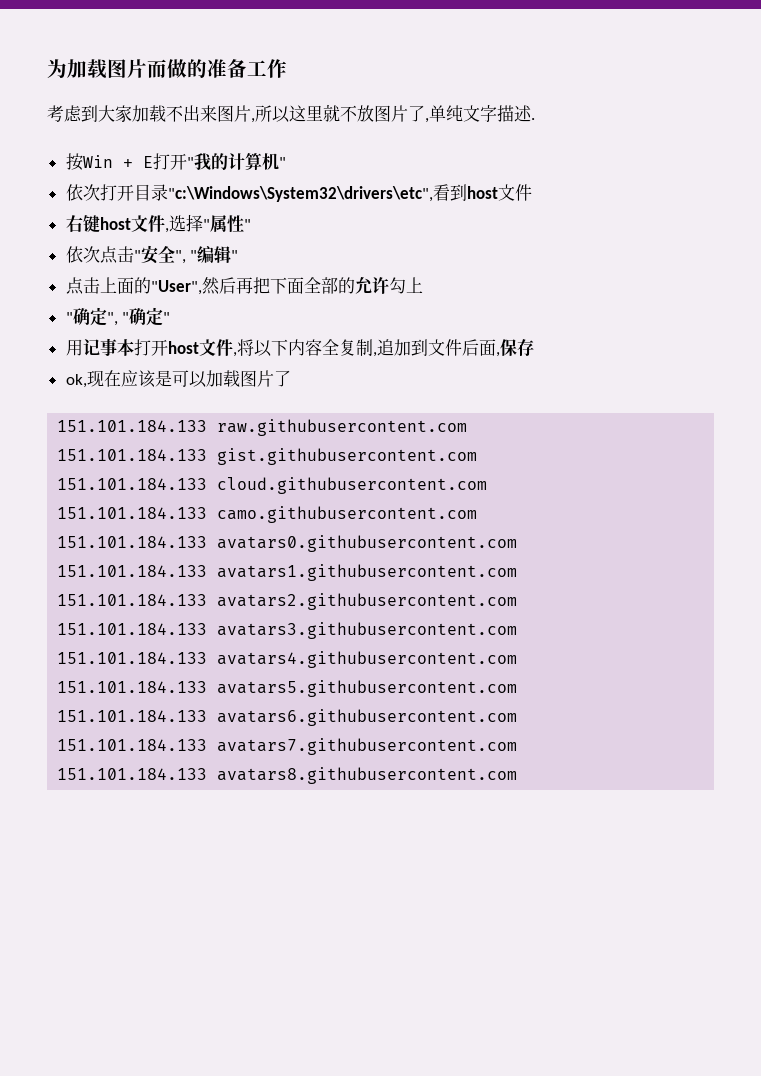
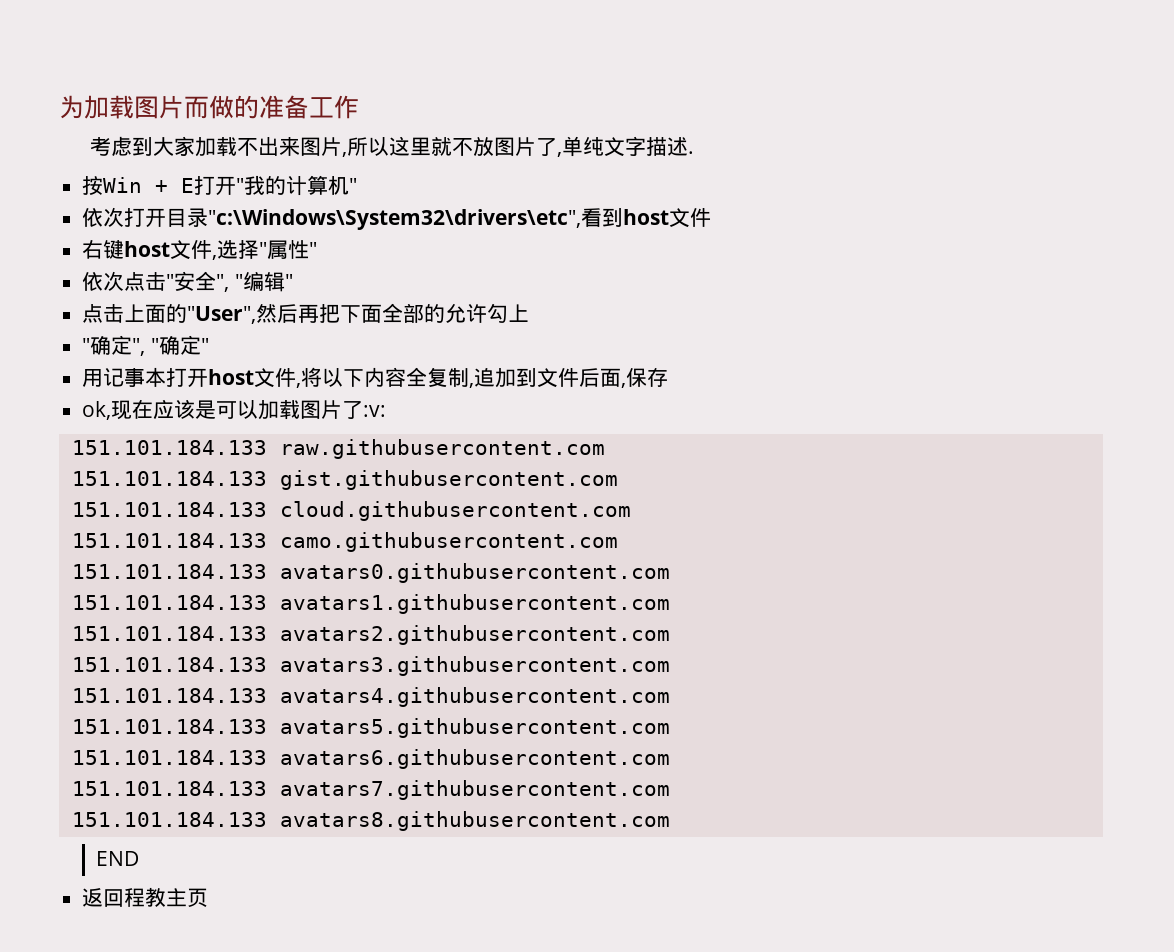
(291, 378) none -> [363,405,387,417] :v:
(518, 775) none -> [96,851,140,866] [82,887,209,907] // END // 返回程教主页

